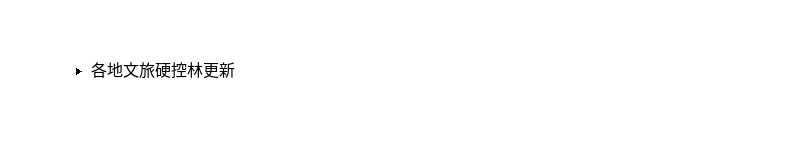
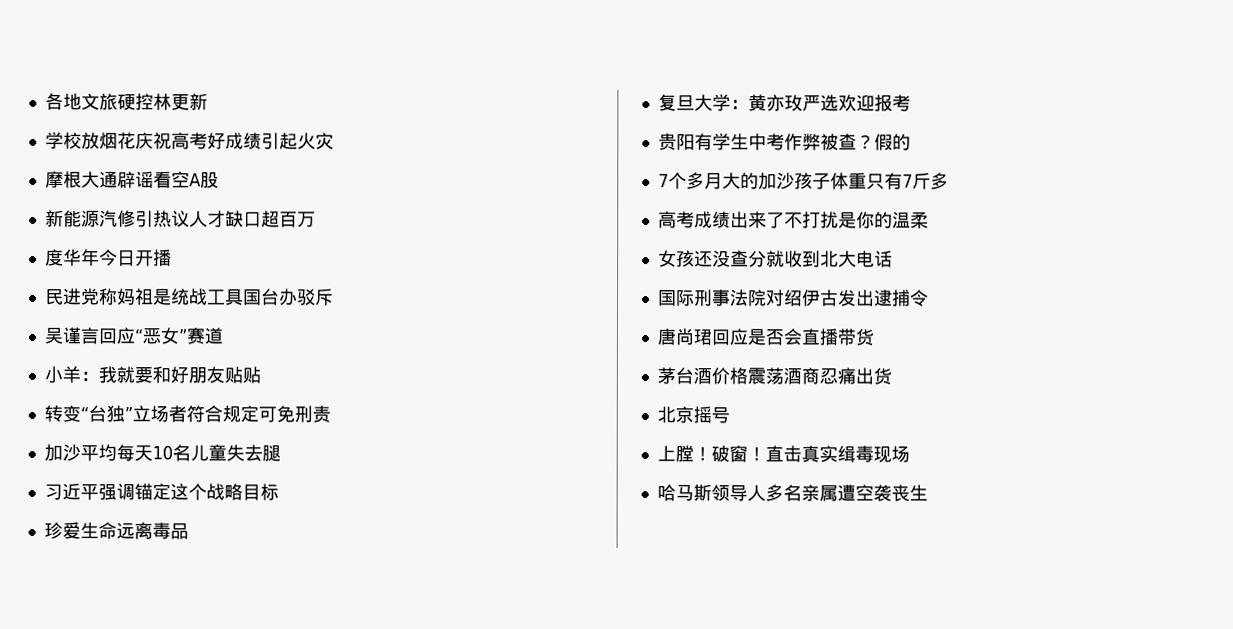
(235, 70) none -> [44,132,334,150] [44,171,219,189] [44,210,316,228] [44,249,172,267] [44,288,334,306] [43,327,223,345] [43,366,261,384] [43,405,331,423] [43,444,281,462] [43,483,279,501] [43,522,189,540] [657,94,911,112] [657,133,911,151] [657,172,949,190] [657,211,929,229] [657,250,893,268] [657,289,929,307] [656,328,874,346] [656,367,892,385] [656,406,730,424] [656,445,910,463] [656,484,928,502] // 学校放烟花庆祝高考好成绩引起火灾 // 摩根大通辟谣看空A股 // 新能源汽修引热议人才缺口超百万 // 度华年今日开播 // 民进党称妈祖是统战工具国台办驳斥 // 吴谨言回应“恶女”赛道 // 小羊：我就要和好朋友贴贴 // 转变“台独”立场者符合规定可免刑责 // 加沙平均每天10名儿童失去腿 // 习近平强调锚定这个战略目标 // 珍爱生命远离毒品 // 复旦大学：黄亦玫严选欢迎报考 // 贵阳有学生中考作弊被查？假的 // 7个多月大的加沙孩子体重只有7斤多 // 高考成绩出来了不打扰是你的温柔 // 女孩还没查分就收到北大电话 // 国际刑事法院对绍伊古发出逮捕令 // 唐尚珺回应是否会直播带货 // 茅台酒价格震荡酒商忍痛出货 // 北京摇号 // 上膛！破窗！直击真实缉毒现场 // 哈马斯领导人多名亲属遭空袭丧生

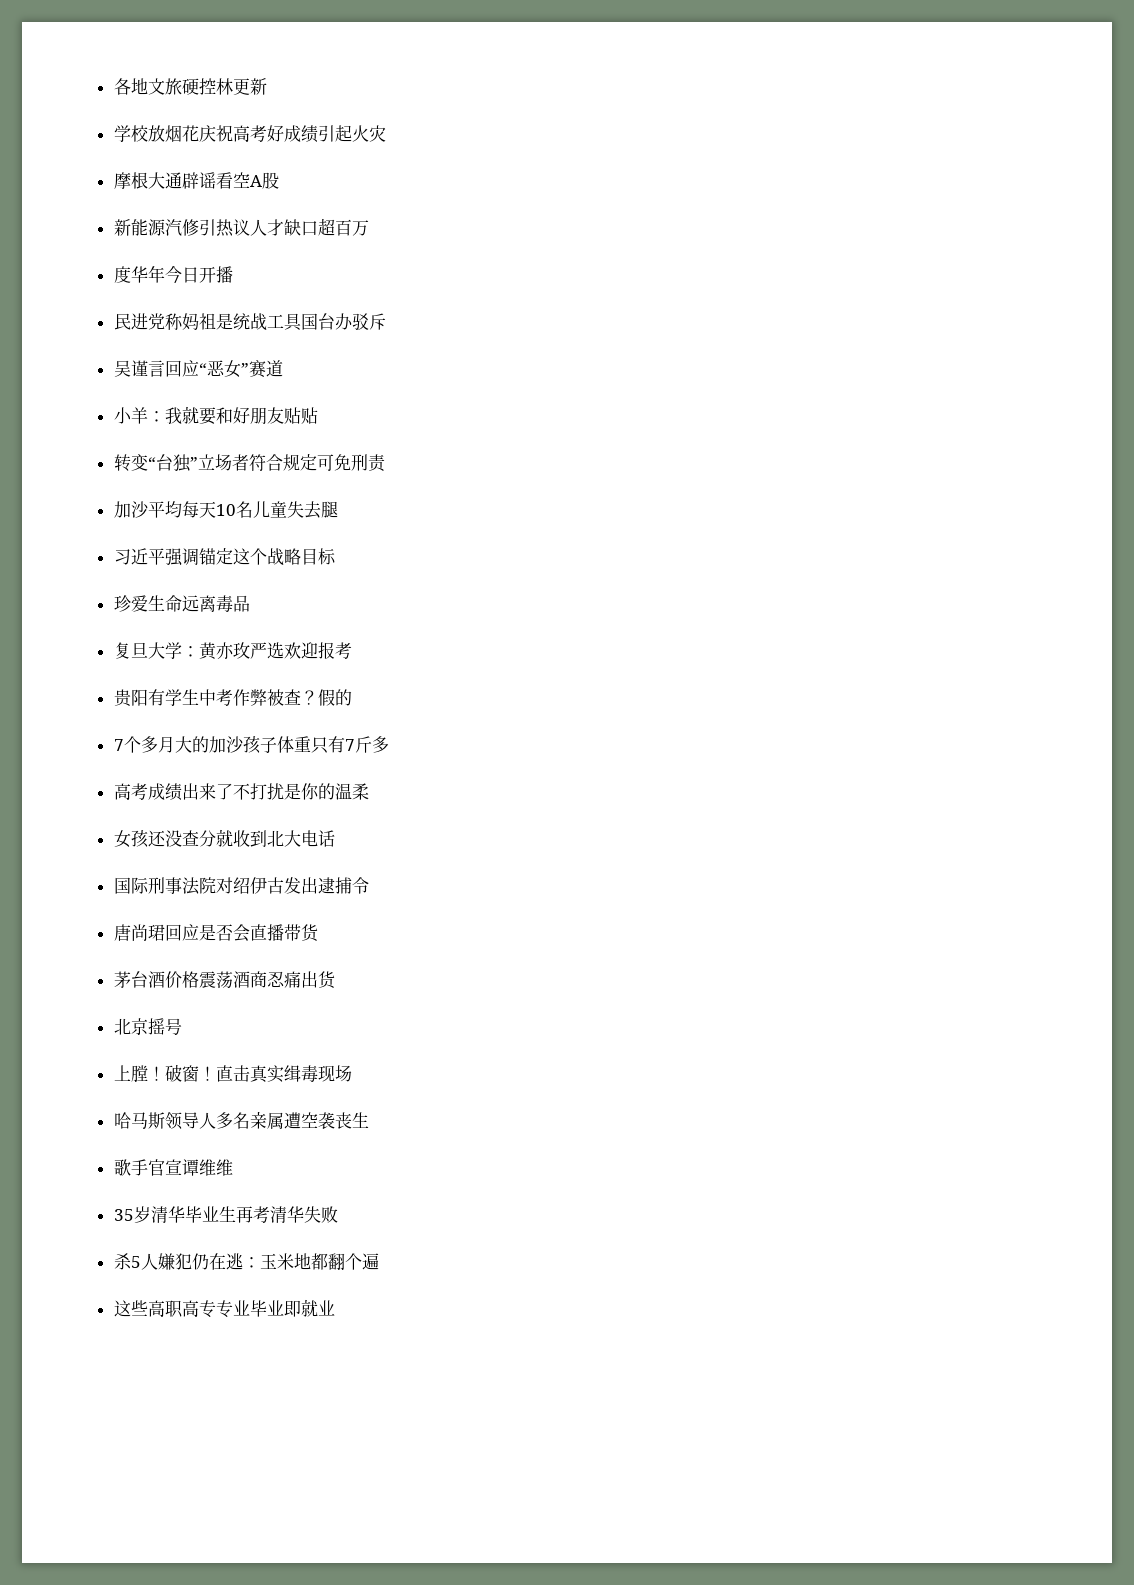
(928, 492) none -> [113,1159,233,1176] [113,1206,338,1223] [113,1253,379,1270] [113,1299,335,1318] // 歌手官宣谭维维 // 35岁清华毕业生再考清华失败 // 杀5人嫌犯仍在逃：玉米地都翻个遍 // 这些高职高专专业毕业即就业

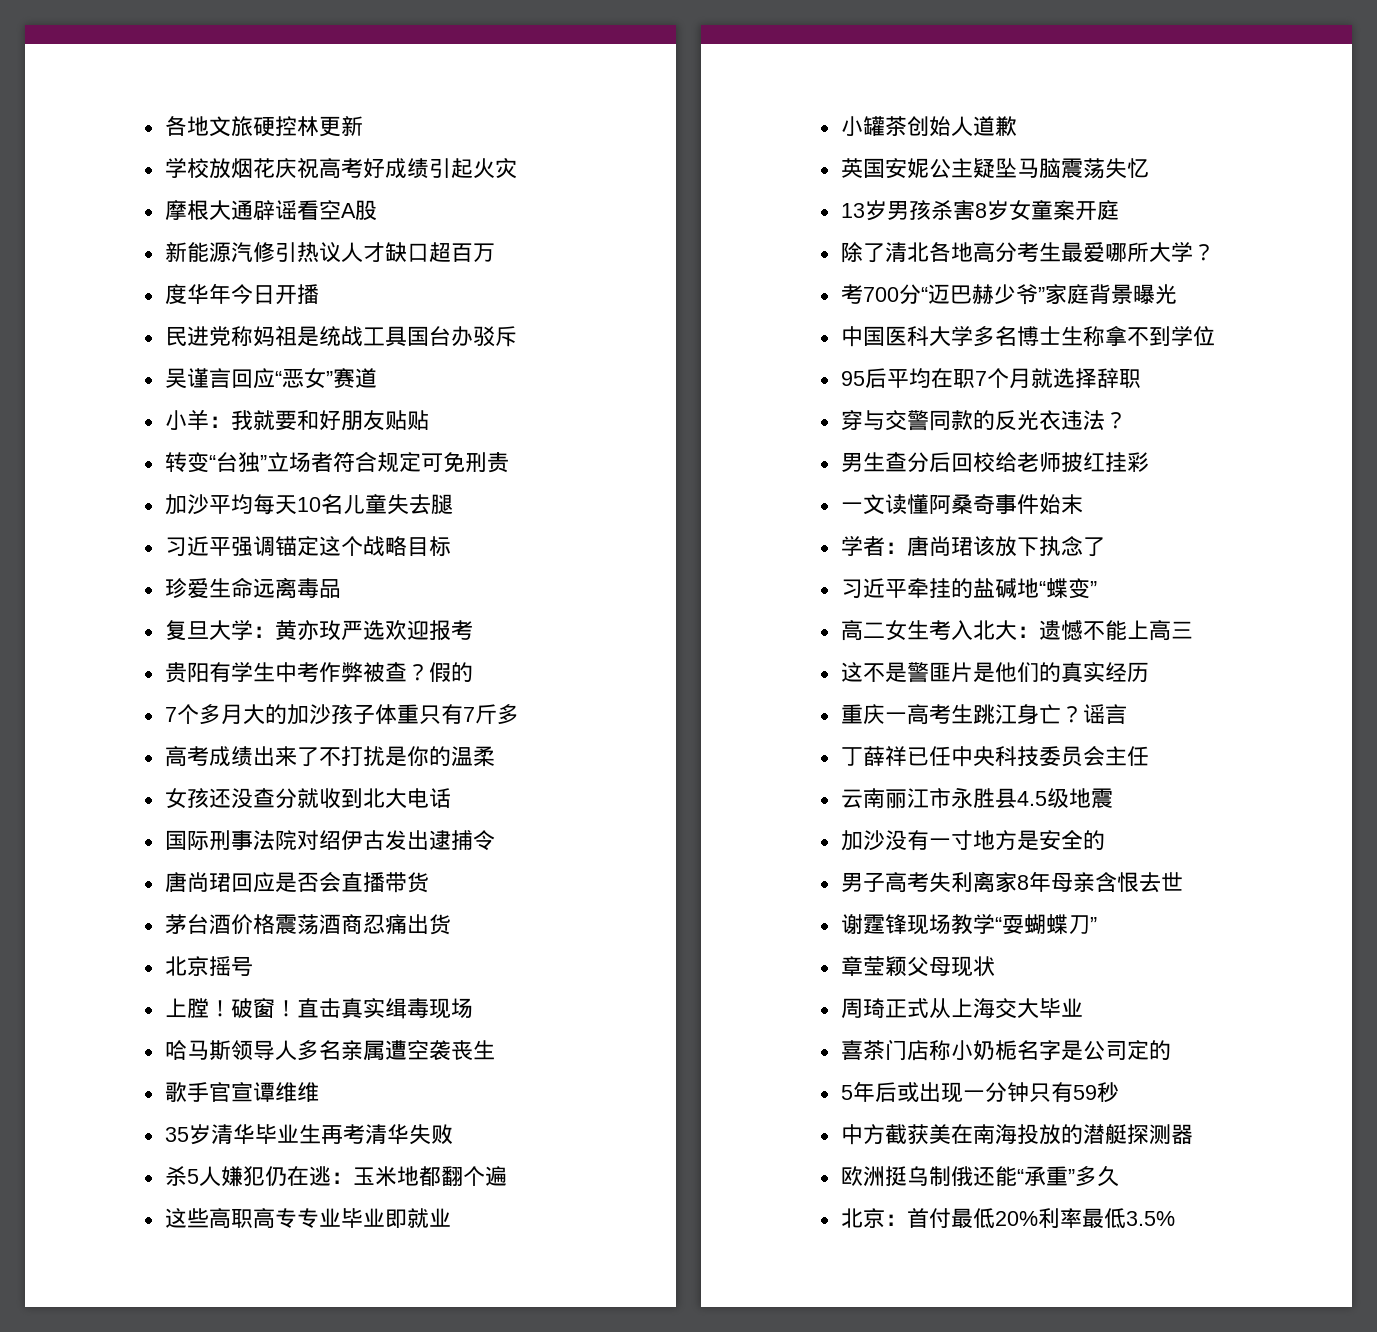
(335, 1308) none -> [840,116,1017,137] [840,158,1149,179] [840,199,1119,221] [840,242,1215,263] [840,284,1177,305] [840,326,1215,347] [840,368,1141,389] [840,410,1127,431] [840,452,1149,473] [840,494,1083,515] [840,536,1105,557] [840,578,1097,599] [840,620,1193,641] [840,662,1149,683] [840,704,1127,725] [840,746,1149,767] [840,788,1113,809] [840,830,1105,851] [840,871,1183,893] [840,914,1097,935] [840,956,995,977] [840,998,1083,1019] [840,1039,1171,1061] [840,1081,1119,1103] [840,1124,1193,1145] [840,1166,1119,1187] [840,1208,1175,1229] // 小罐茶创始人道歉 // 英国安妮公主疑坠马脑震荡失忆 // 13岁男孩杀害8岁女童案开庭 // 除了清北各地高分考生最爱哪所大学？ // 考700分“迈巴赫少爷”家庭背景曝光 // 中国医科大学多名博士生称拿不到学位 // 95后平均在职7个月就选择辞职 // 穿与交警同款的反光衣违法？ // 男生查分后回校给老师披红挂彩 // 一文读懂阿桑奇事件始末 // 学者：唐尚珺该放下执念了 // 习近平牵挂的盐碱地“蝶变” // 高二女生考入北大：遗憾不能上高三 // 这不是警匪片是他们的真实经历 // 重庆一高考生跳江身亡？谣言 // 丁薛祥已任中央科技委员会主任 // 云南丽江市永胜县4.5级地震 // 加沙没有一寸地方是安全的 // 男子高考失利离家8年母亲含恨去世 // 谢霆锋现场教学“耍蝴蝶刀” // 章莹颖父母现状 // 周琦正式从上海交大毕业 // 喜茶门店称小奶栀名字是公司定的 // 5年后或出现一分钟只有59秒 // 中方截获美在南海投放的潜艇探测器 // 欧洲挺乌制俄还能“承重”多久 // 北京：首付最低20%利率最低3.5%

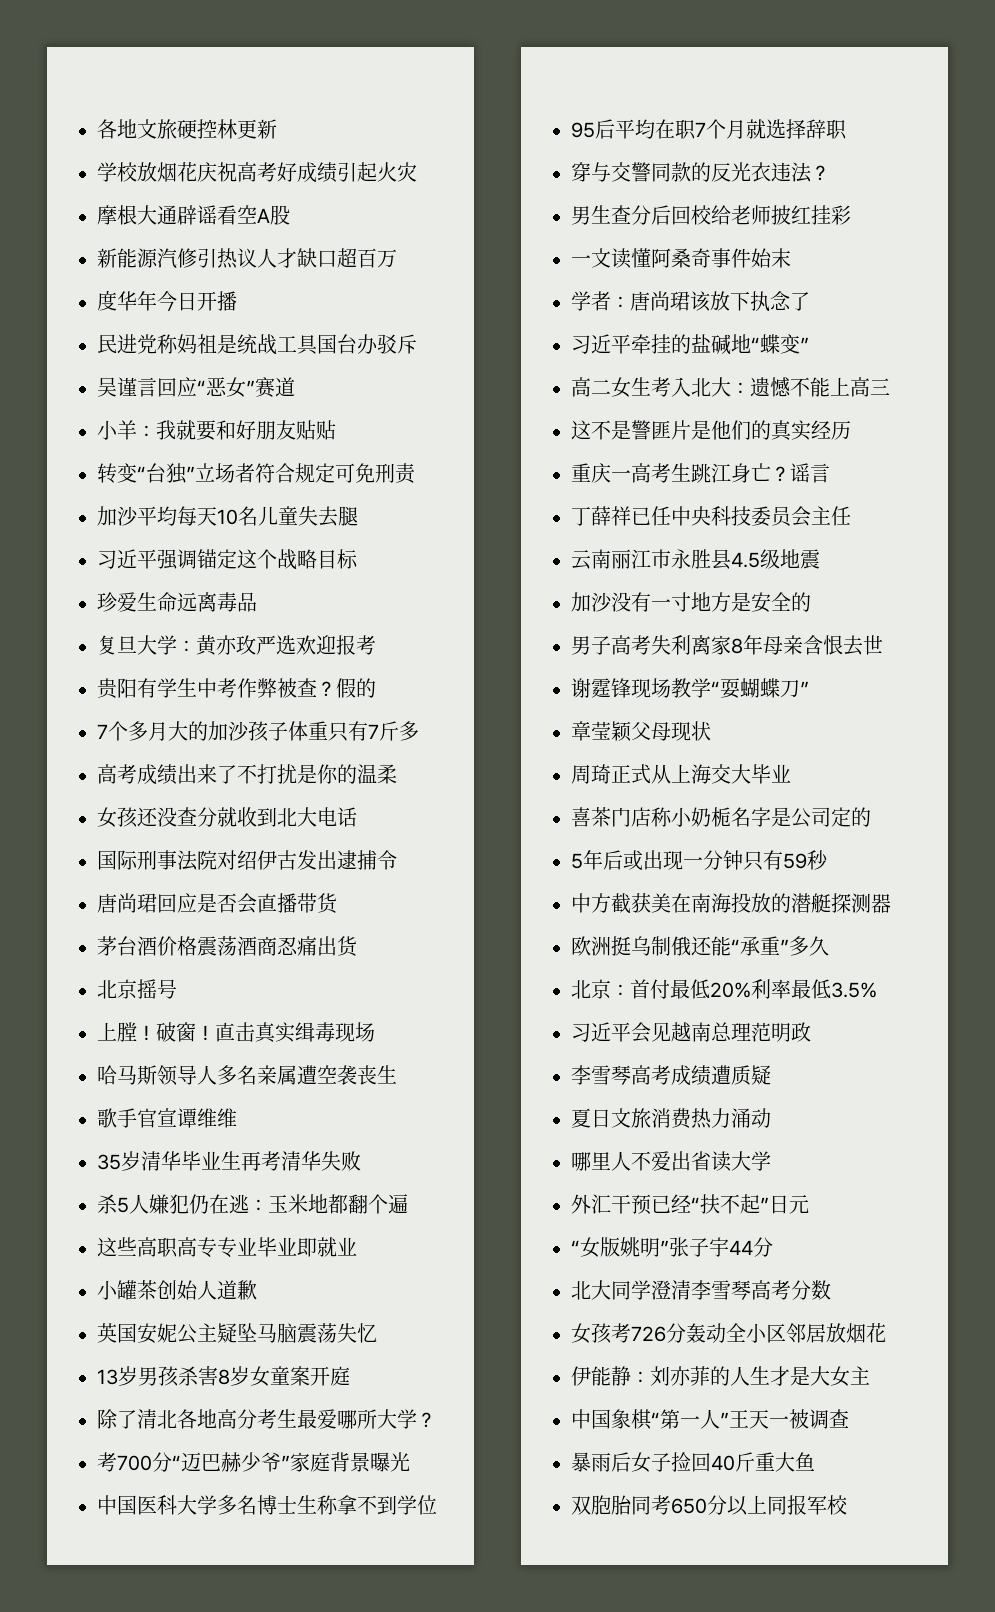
(1175, 1218) none -> [571,1022,811,1043] [571,1065,771,1086] [571,1108,771,1129] [571,1151,771,1172] [571,1194,809,1215] [571,1237,773,1258] [571,1280,831,1300] [571,1323,886,1344] [571,1366,870,1387] [571,1409,849,1430] [571,1452,815,1473] [571,1495,848,1516] // 习近平会见越南总理范明政 // 李雪琴高考成绩遭质疑 // 夏日文旅消费热力涌动 // 哪里人不爱出省读大学 // 外汇干预已经“扶不起”日元 // “女版姚明”张子宇44分 // 北大同学澄清李雪琴高考分数 // 女孩考726分轰动全小区邻居放烟花 // 伊能静：刘亦菲的人生才是大女主 // 中国象棋“第一人”王天一被调查 // 暴雨后女子捡回40斤重大鱼 // 双胞胎同考650分以上同报军校

